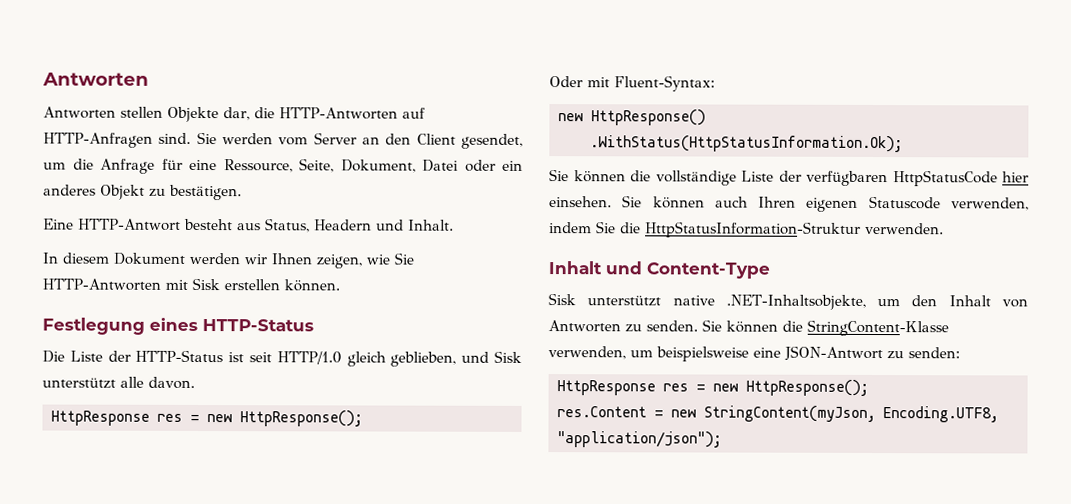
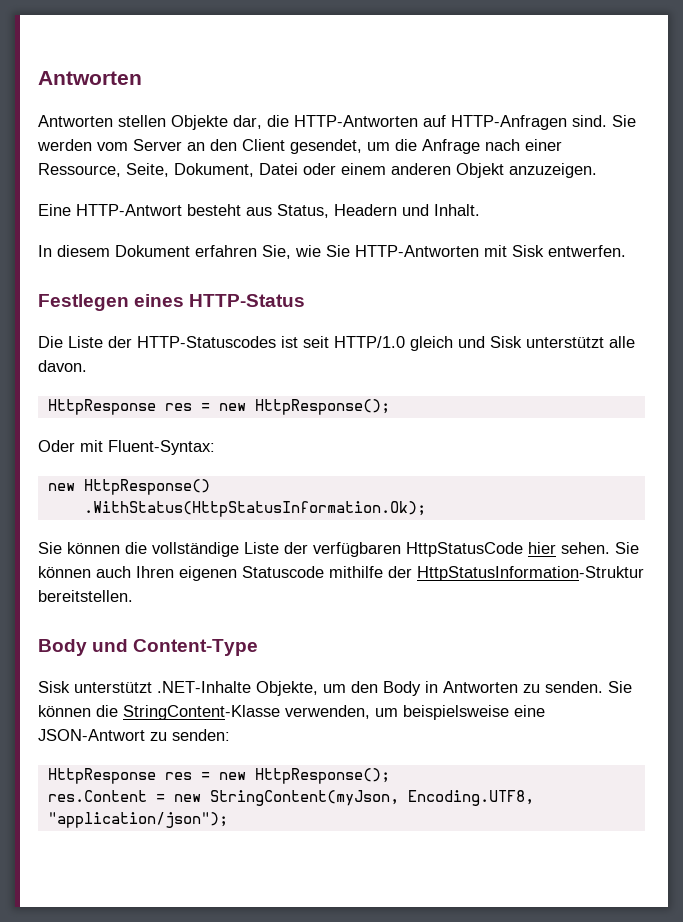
[161,158,217,171] für eine -> [485,139,562,151] nach einer
[502,160,523,171] [43,184,242,201] ein anderes Objekt zu bestätigen. -> [341,163,597,178] einem anderen Objekt anzuzeigen.
[189,252,362,269] werden wir Ihnen zeigen, -> [195,245,291,259] erfahren Sie,
[224,279,340,292] [42,317,145,335] erstellen können. // Festlegung -> [548,245,626,257] [38,294,129,311] entwerfen. // Festlegen
[135,349,224,363] HTTP-Status -> [137,336,276,348] HTTP-Statuscodes
[390,351,457,367] geblieben, -> (453, 343) none
[549,196,612,208] einsehen. -> [561,542,610,554] sehen.
[951,197,1029,211] [549,221,944,238] [548,261,770,279] [548,293,1028,310] verwenden, indem Sie die HttpStatusInformation-Struktur verwenden. // Inhalt und Content-Type // Sisk unterstützt native .NET-Inhaltsobjekte, um den Inhalt von -> [329,566,644,581] [38,590,133,602] [38,639,259,656] [38,681,438,696] mithilfe der HttpStatusInformation-Struktur bereitstellen. // Body und Content-Type // Sisk unterstützt .NET-Inhalte Objekte, um den Body in

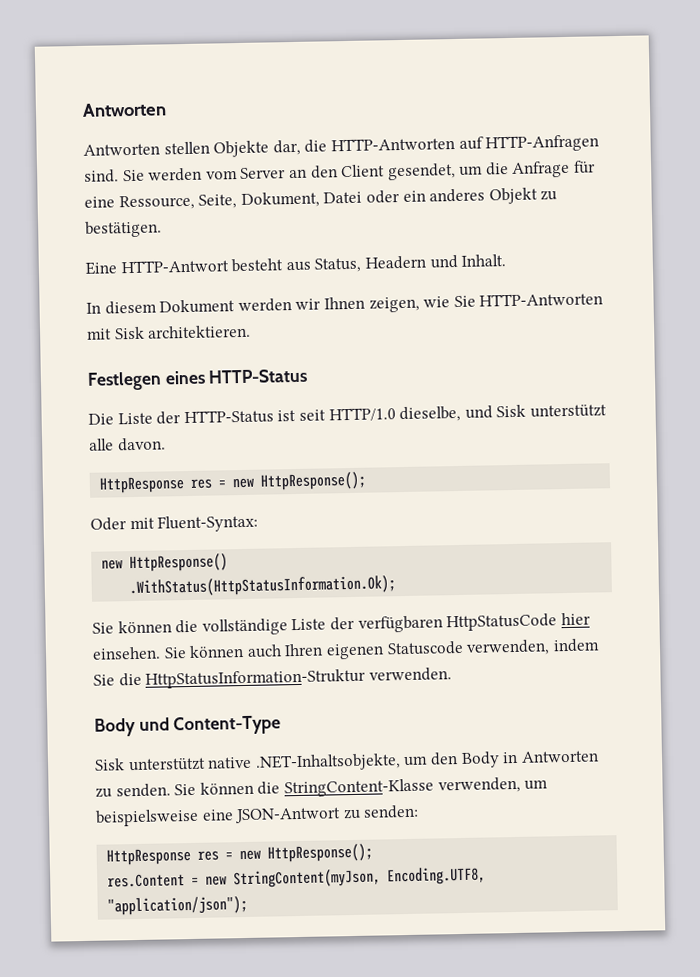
[485,139,562,151] nach einer -> [573,160,597,174] [84,196,115,208] für eine
[341,163,597,178] einem anderen Objekt anzuzeigen. -> [402,187,558,205] [85,220,162,238] ein anderes Objekt zu bestätigen.
[195,245,291,259] erfahren Sie, -> [237,296,420,313] werden wir Ihnen zeigen,
[548,245,626,257] entwerfen. -> [147,324,252,339] architektieren.
[137,336,276,348] HTTP-Statuscodes -> [183,409,274,425] HTTP-Status
[410,336,453,351] gleich -> [399,405,462,423] dieselbe,
[561,542,610,554] sehen. -> [92,646,161,660] einsehen.
[329,566,644,581] [38,590,133,602] mithilfe der HttpStatusInformation-Struktur bereitstellen. -> [466,638,600,656] [93,667,452,689] verwenden, indem Sie die HttpStatusInformation-Struktur verwenden.
[157,681,318,696] .NET-Inhalte Objekte, -> [207,753,401,772] native .NET-Inhaltsobjekte,

